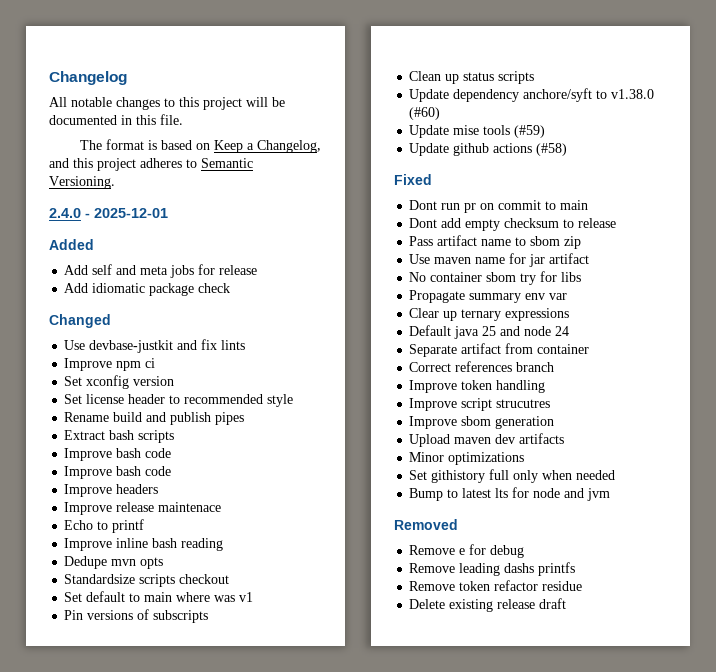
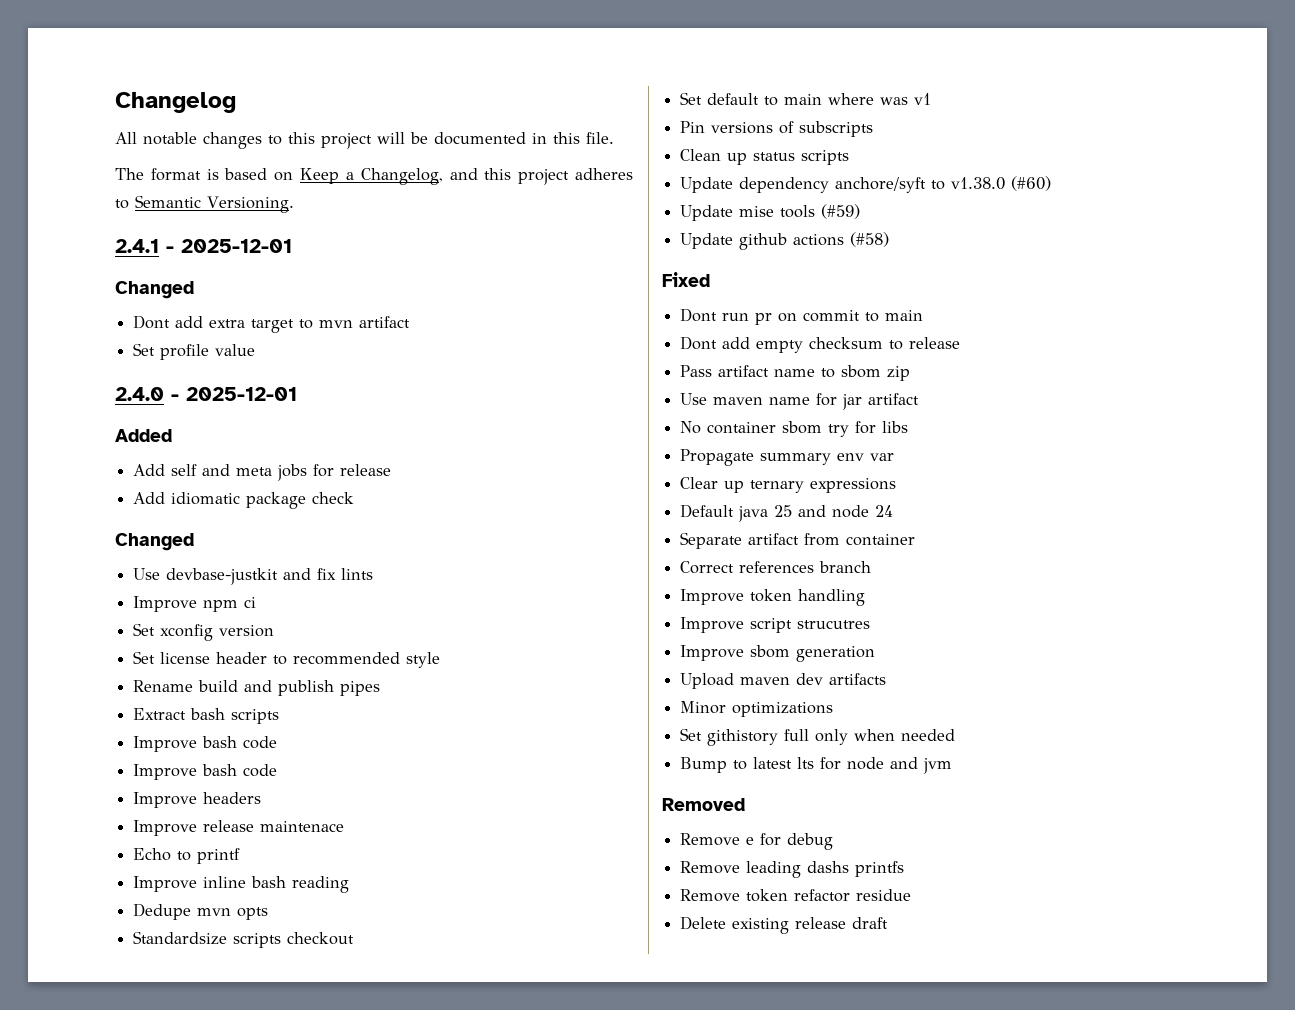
(115, 182) none -> [115,239,292,253] [115,281,194,299] [133,315,411,333] [133,343,256,360] // 2.4.1 - 2025-12-01 // Changed // Dont add extra target to mvn artifact // Set profile value

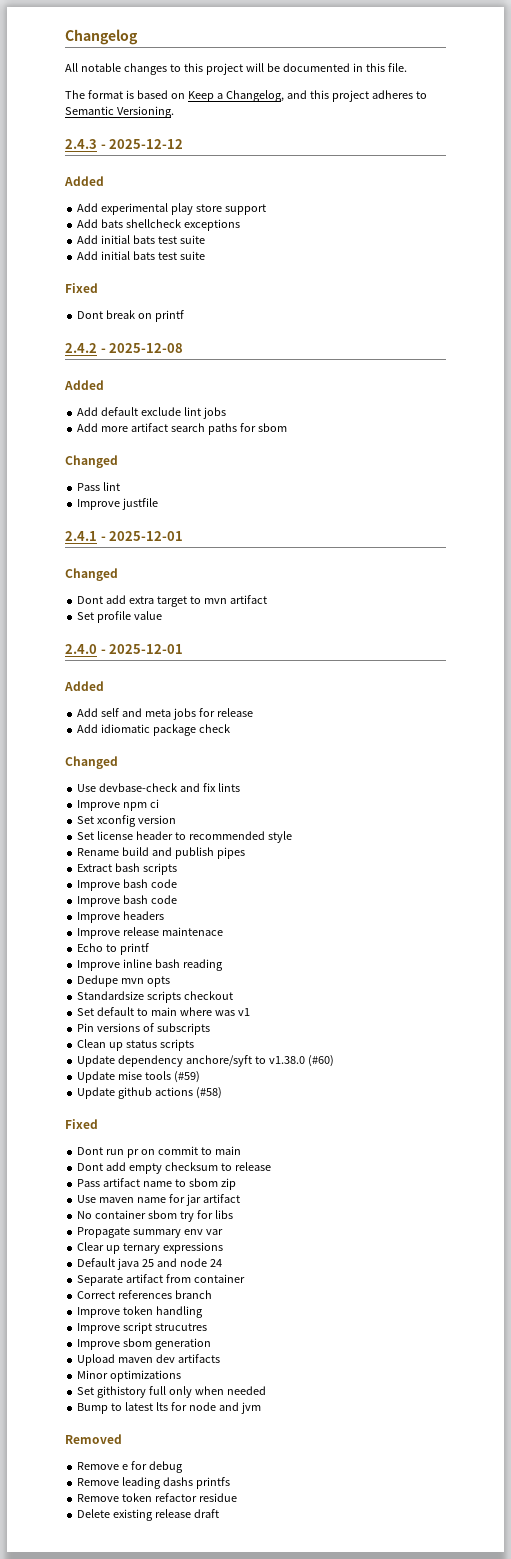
(294, 204) none -> [65,139,184,149] [64,176,104,186] [77,203,266,215] [77,219,241,231] [77,235,205,244] [77,251,205,260] [65,283,98,293] [77,310,185,322] [65,343,184,353] [64,380,104,390] [77,407,226,419] [77,423,287,435] [65,455,118,468] [77,482,121,491] [77,498,159,510] // 2.4.3 - 2025-12-12 // Added // Add experimental play store support // Add bats shellcheck exceptions // Add initial bats test suite // Add initial bats test suite // Fixed // Dont break on printf // 2.4.2 - 2025-12-08 // Added // Add default exclude lint jobs // Add more artifact search paths for sbom // Changed // Pass lint // Improve justfile
[166,568,279,585] devbase-justkit -> [99,783,178,792] devbase-check

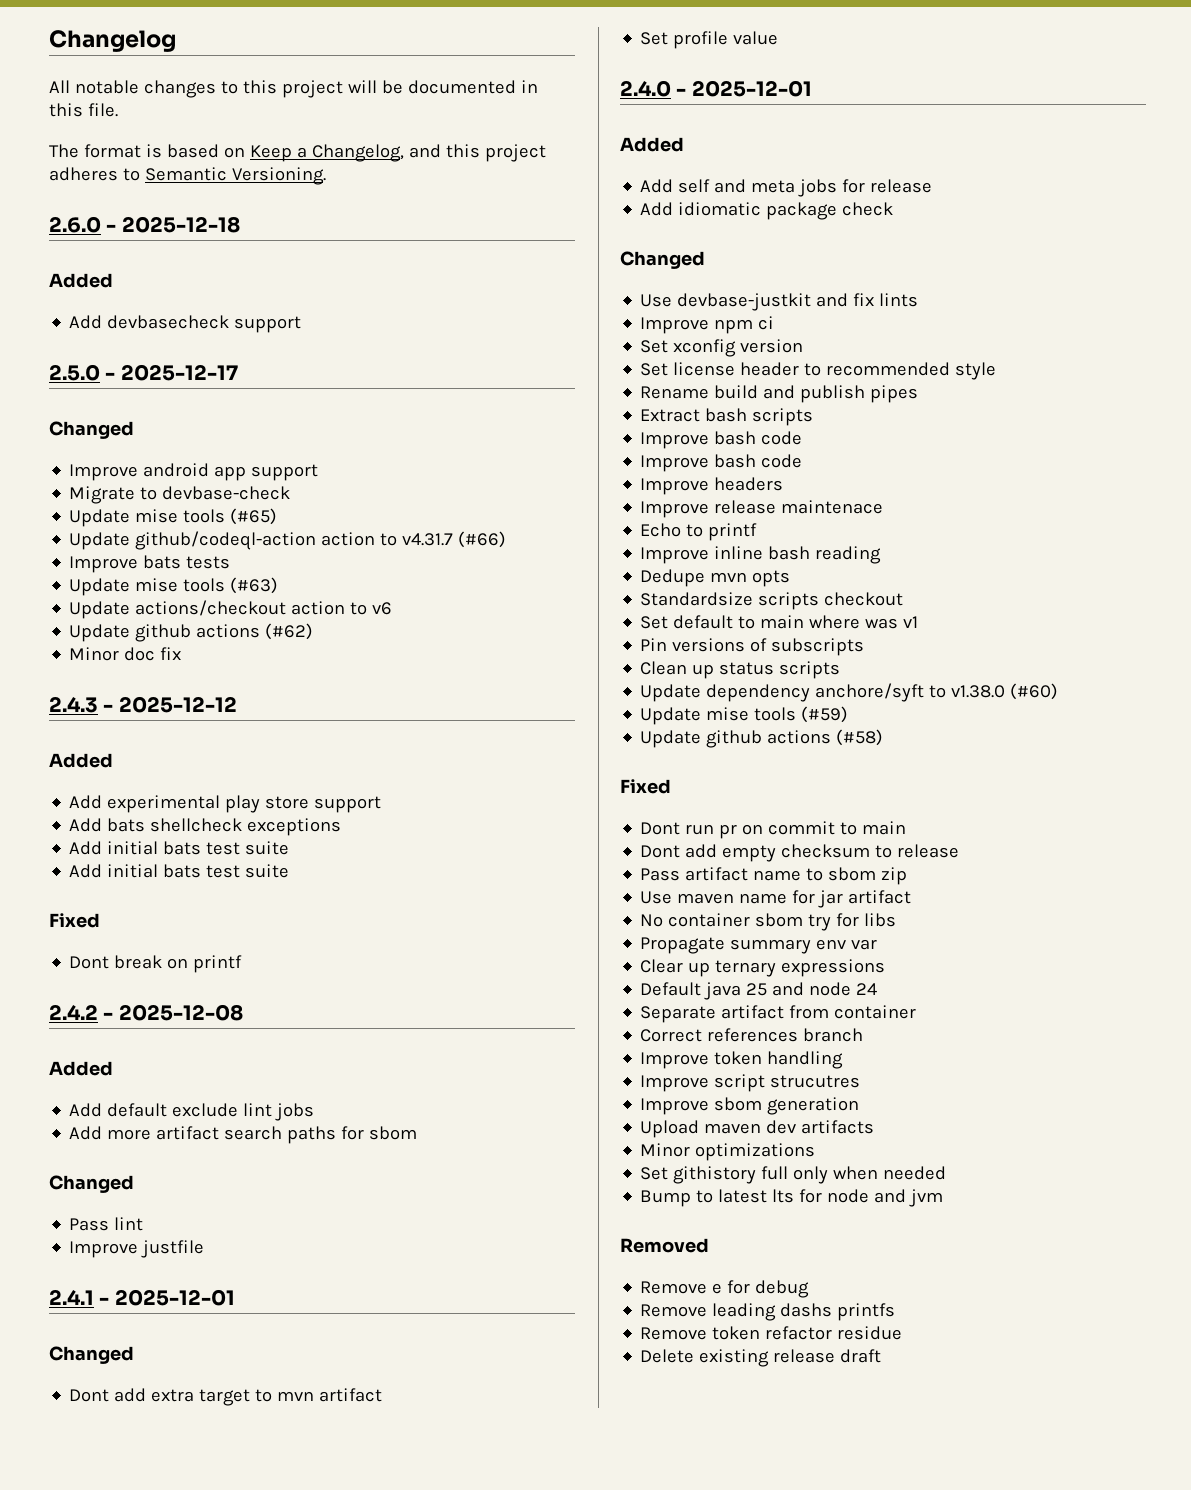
(174, 112) none -> [49,216,240,233] [49,273,113,288] [69,315,302,333] [49,364,238,381] [49,421,134,439] [69,463,319,481] [69,486,291,504] [69,508,278,527] [69,531,507,550] [69,555,231,573] [69,577,279,596] [69,600,393,619] [69,623,314,642] [69,647,182,661] // 2.6.0 - 2025-12-18 // Added // Add devbasecheck support // 2.5.0 - 2025-12-17 // Changed // Improve android app support // Migrate to devbase-check // Update mise tools (#65) // Update github/codeql-action action to v4.31.7 (#66) // Improve bats tests // Update mise tools (#63) // Update actions/checkout action to v6 // Update github actions (#62) // Minor doc fix
[99,783,178,792] devbase-check -> [677,293,812,311] devbase-justkit

